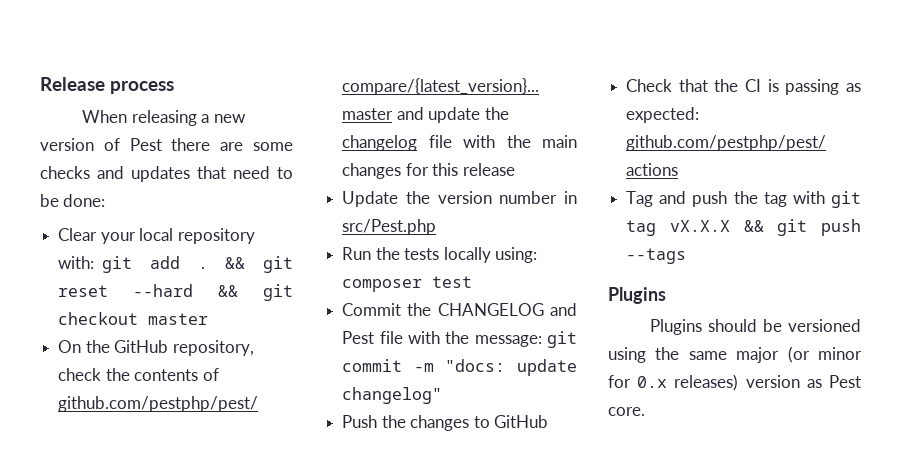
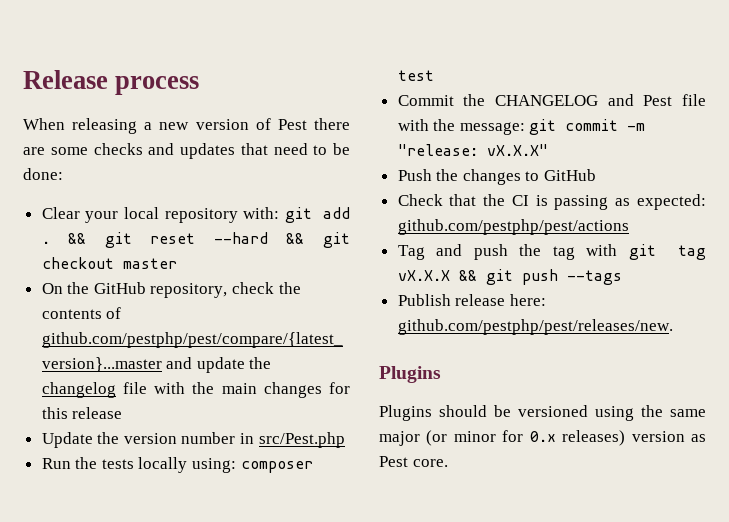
[445,359,577,376] [342,387,443,404] "docs: update changelog" -> [397,144,548,156] "release: vX.X.X"
(687, 256) none -> [397,294,546,306] [397,319,673,335] // Publish release here: github.com/pestphp/pest/releases/new.

